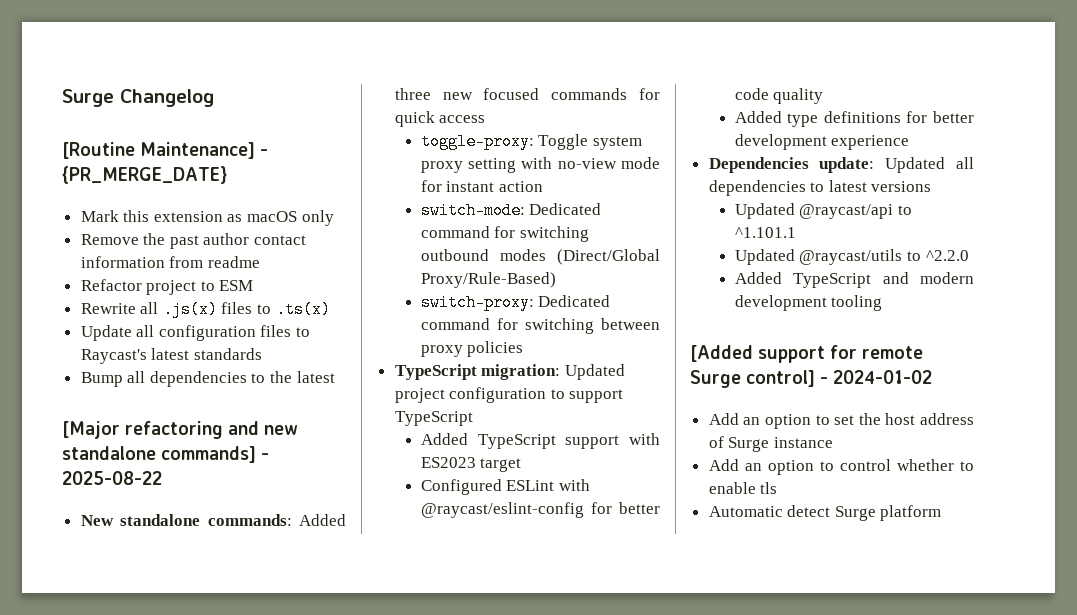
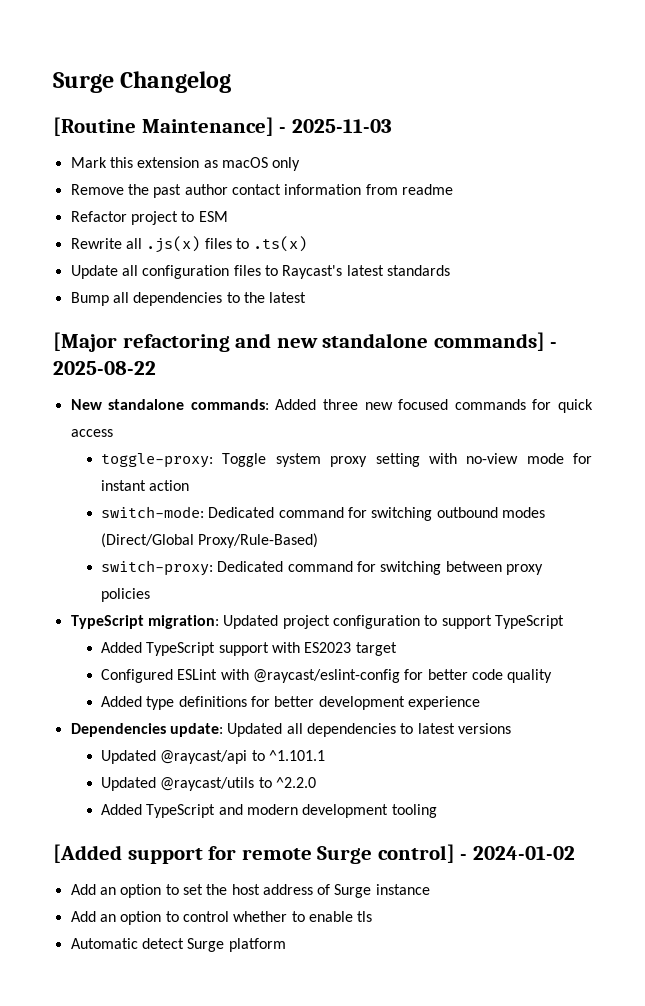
[62,166,227,184] {PR_MERGE_DATE} -> [291,119,392,133] 2025-11-03

